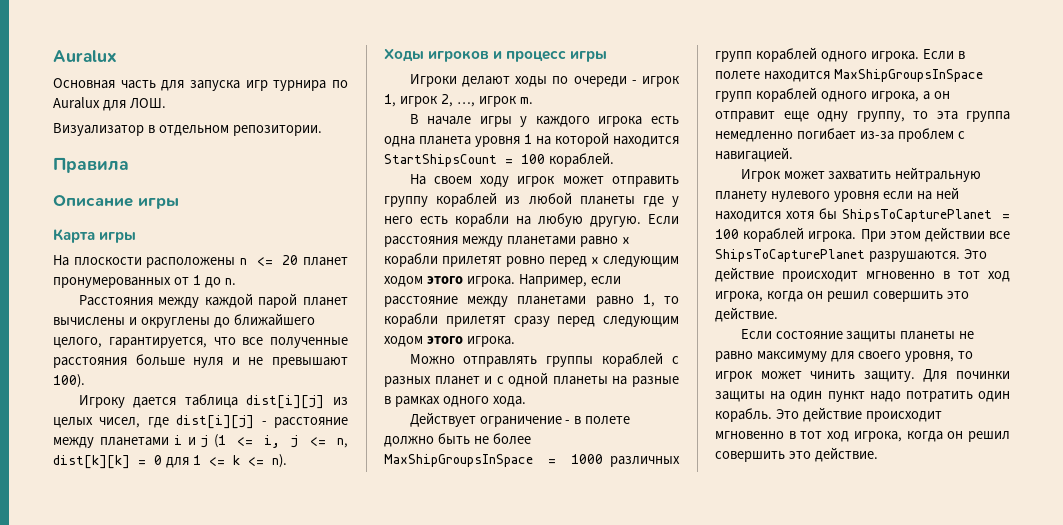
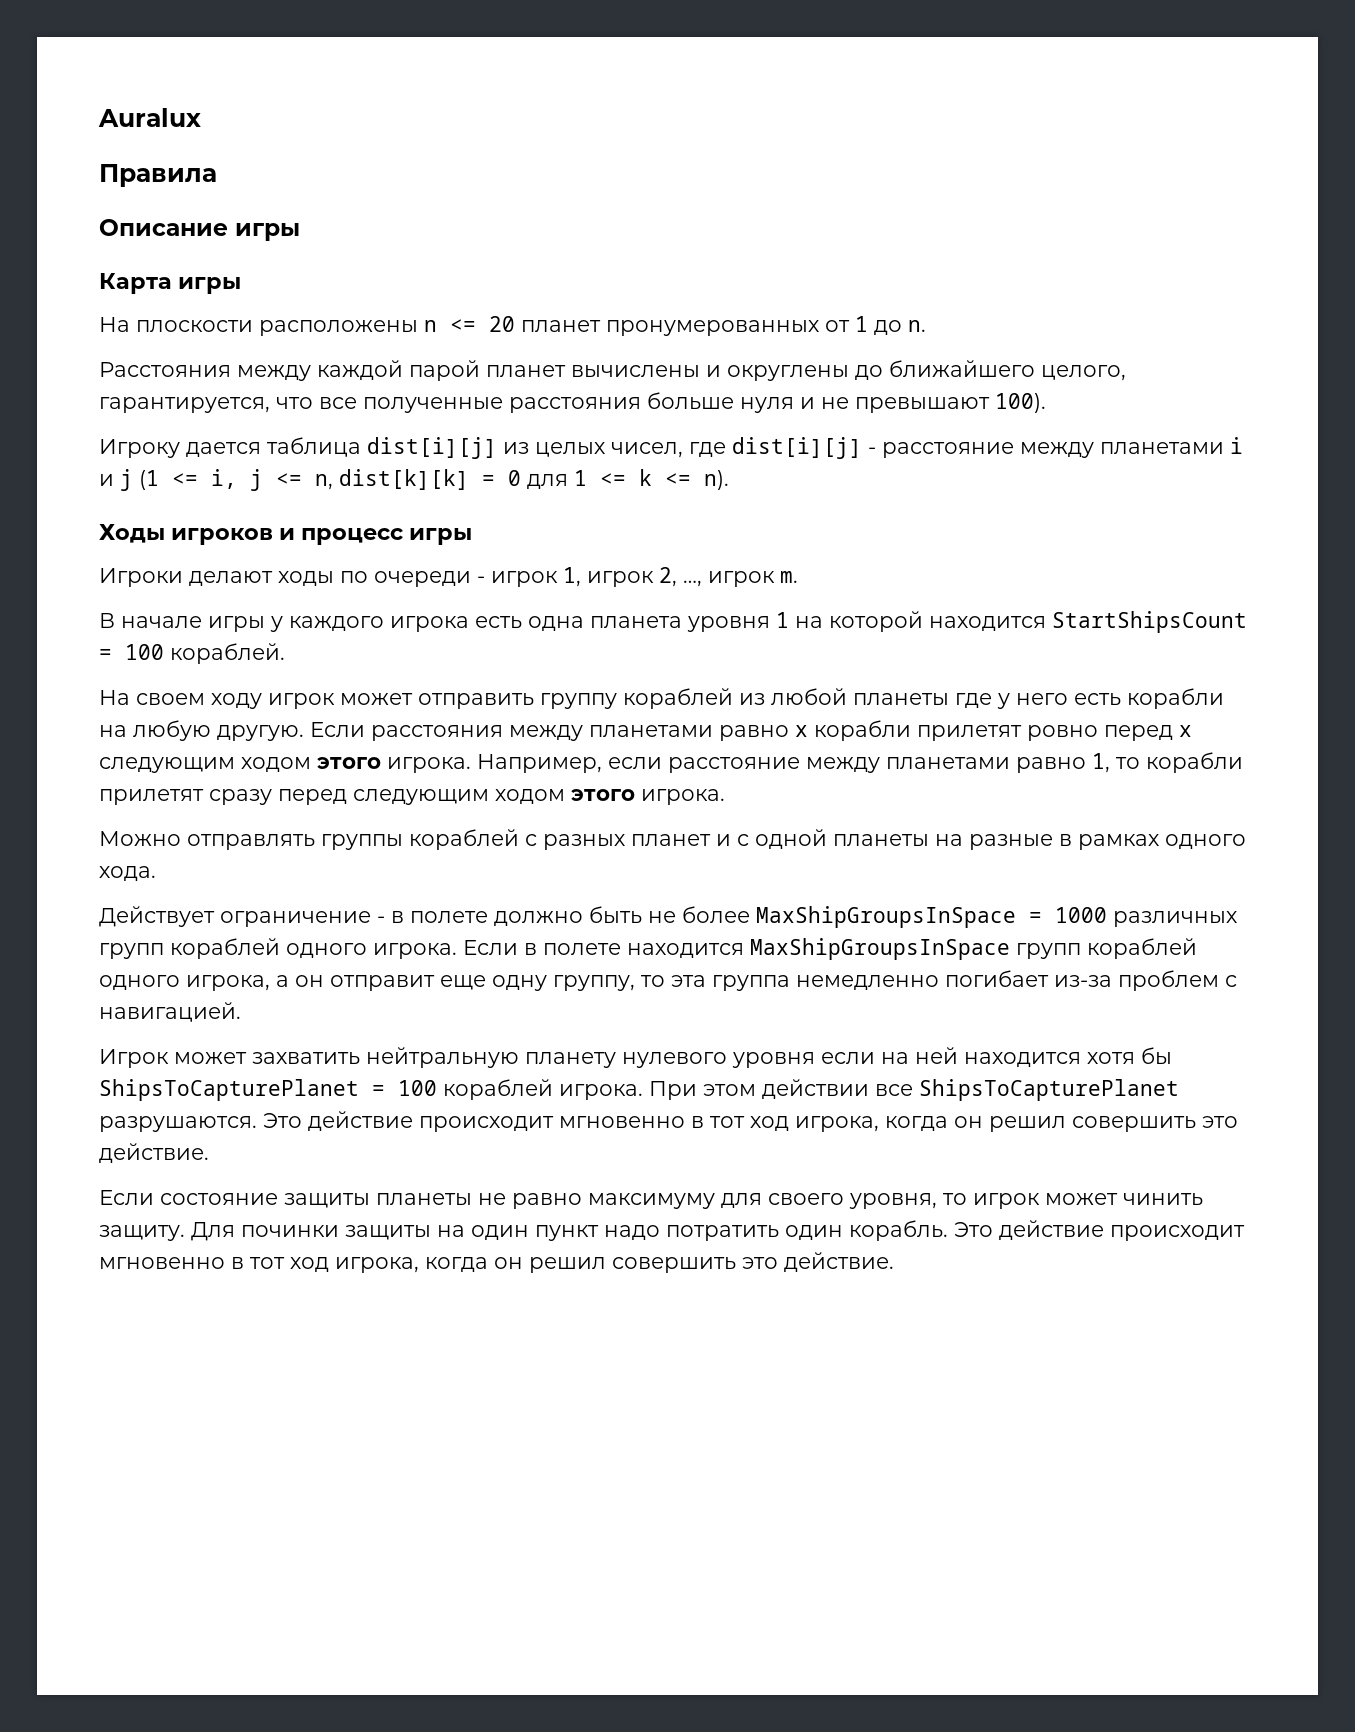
[53,50,117,62] [53,78,348,91] [53,97,166,111] [53,123,322,136] Auralux // Основная часть для запуска игр турнира по Auralux для ЛОШ. // Визуализатор в отдельном репозитории. -> [98,108,201,127] Auralux

